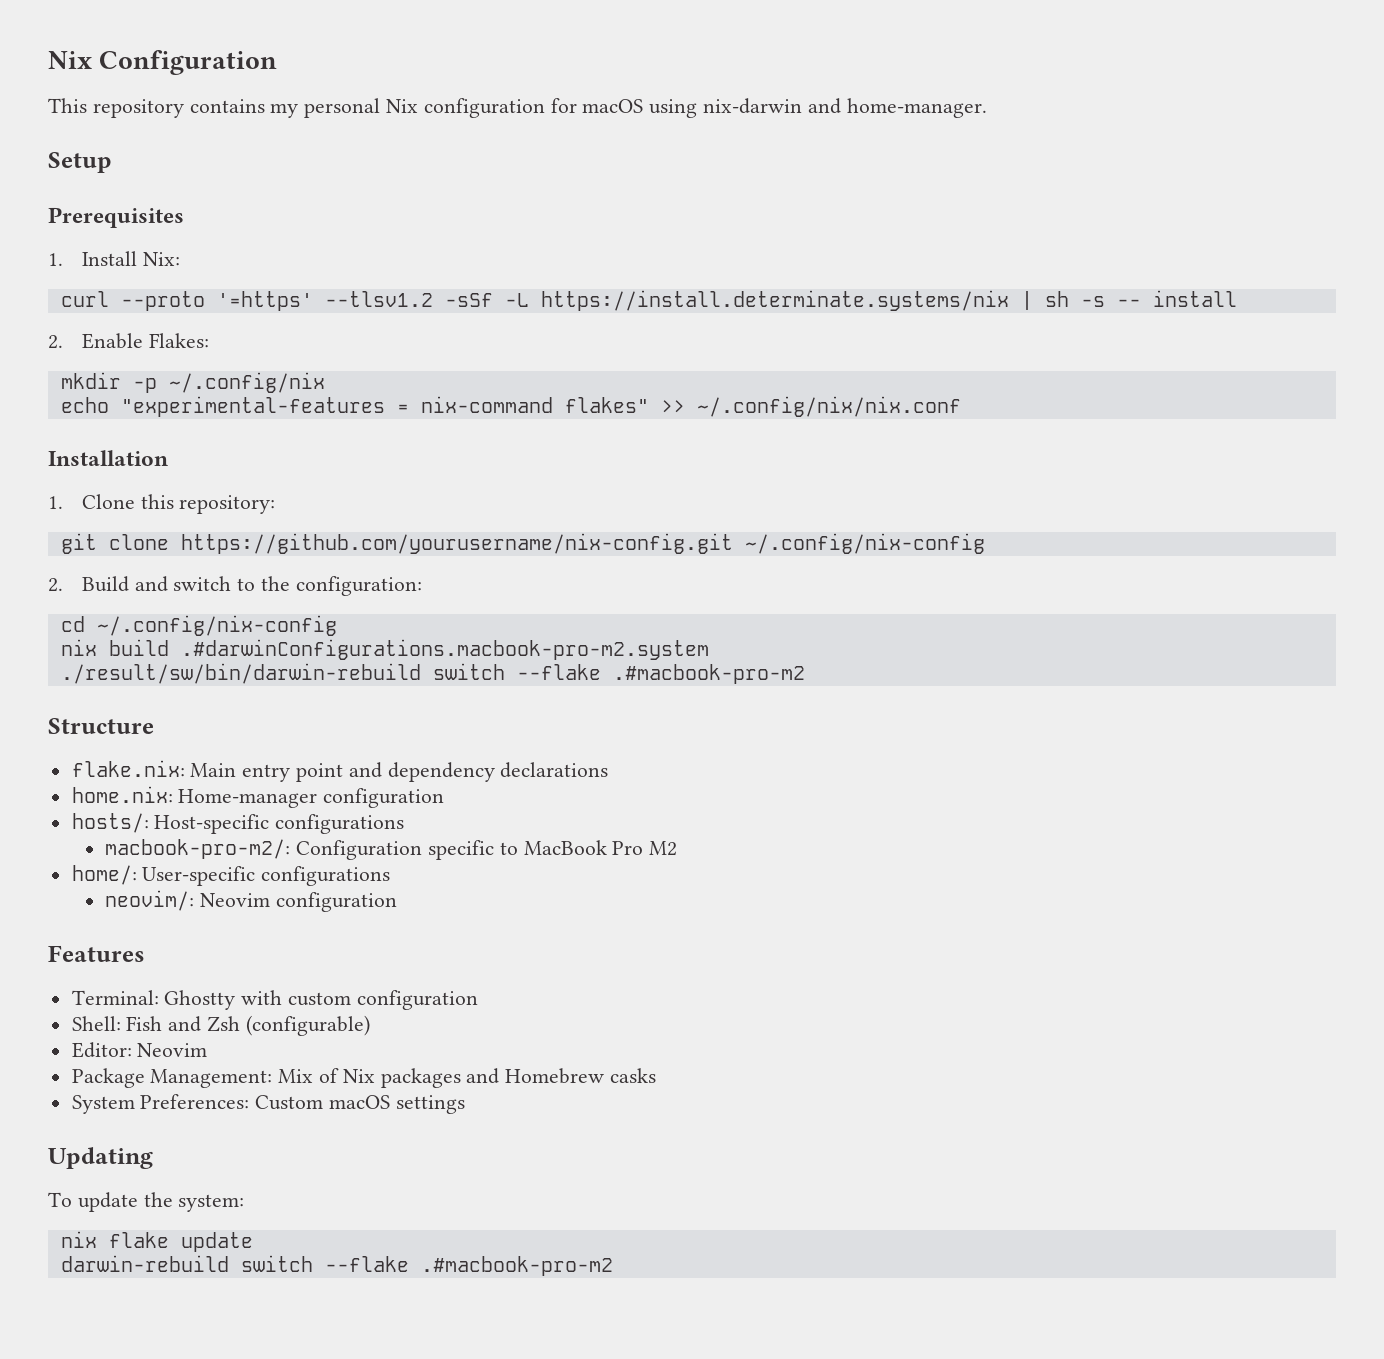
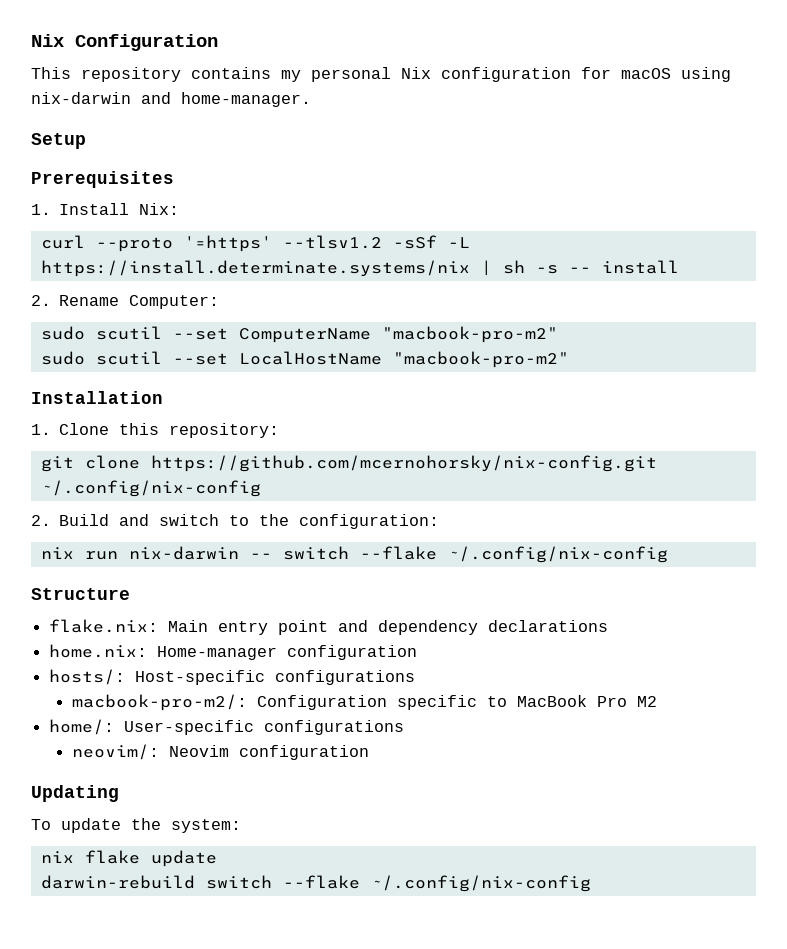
[81,333,209,349] [60,372,325,393] [60,396,961,417] Enable Flakes: // mkdir -p ~/.config/nix // echo "experimental-features = nix-command flakes" >> ~/.config/nix/nix.conf -> [59,295,220,309] [40,326,558,343] [40,351,569,368] Rename Computer: // sudo scutil --set ComputerName "macbook-pro-m2" // sudo scutil --set LocalHostName "macbook-pro-m2"
[180,533,733,554] https://github.com/yourusername/nix-config.git -> [150,455,657,472] https://github.com/mcernohorsky/nix-config.git
[60,615,337,636] [60,639,709,660] [60,663,805,684] // cd ~/.config/nix-config // nix build .#darwinConfigurations.macbook-pro-m2.system // ./result/sw/bin/darwin-rebuild switch --flake .#macbook-pro-m2 -> [40,546,668,563] // nix run nix-darwin -- switch --flake ~/.config/nix-config
[48,945,145,962] [71,990,478,1010] [71,1015,370,1036] [71,1042,208,1058] [71,1068,657,1088] [71,1094,465,1114] // Features // Terminal: Ghostty with custom configuration // Shell: Fish and Zsh (configurable) // Editor: Neovim // Package Management: Mix of Nix packages and Homebrew casks // System Preferences: Custom macOS settings -> (369, 752) none
[420,1256,613,1276] .#macbook-pro-m2 -> [370,875,591,892] ~/.config/nix-config

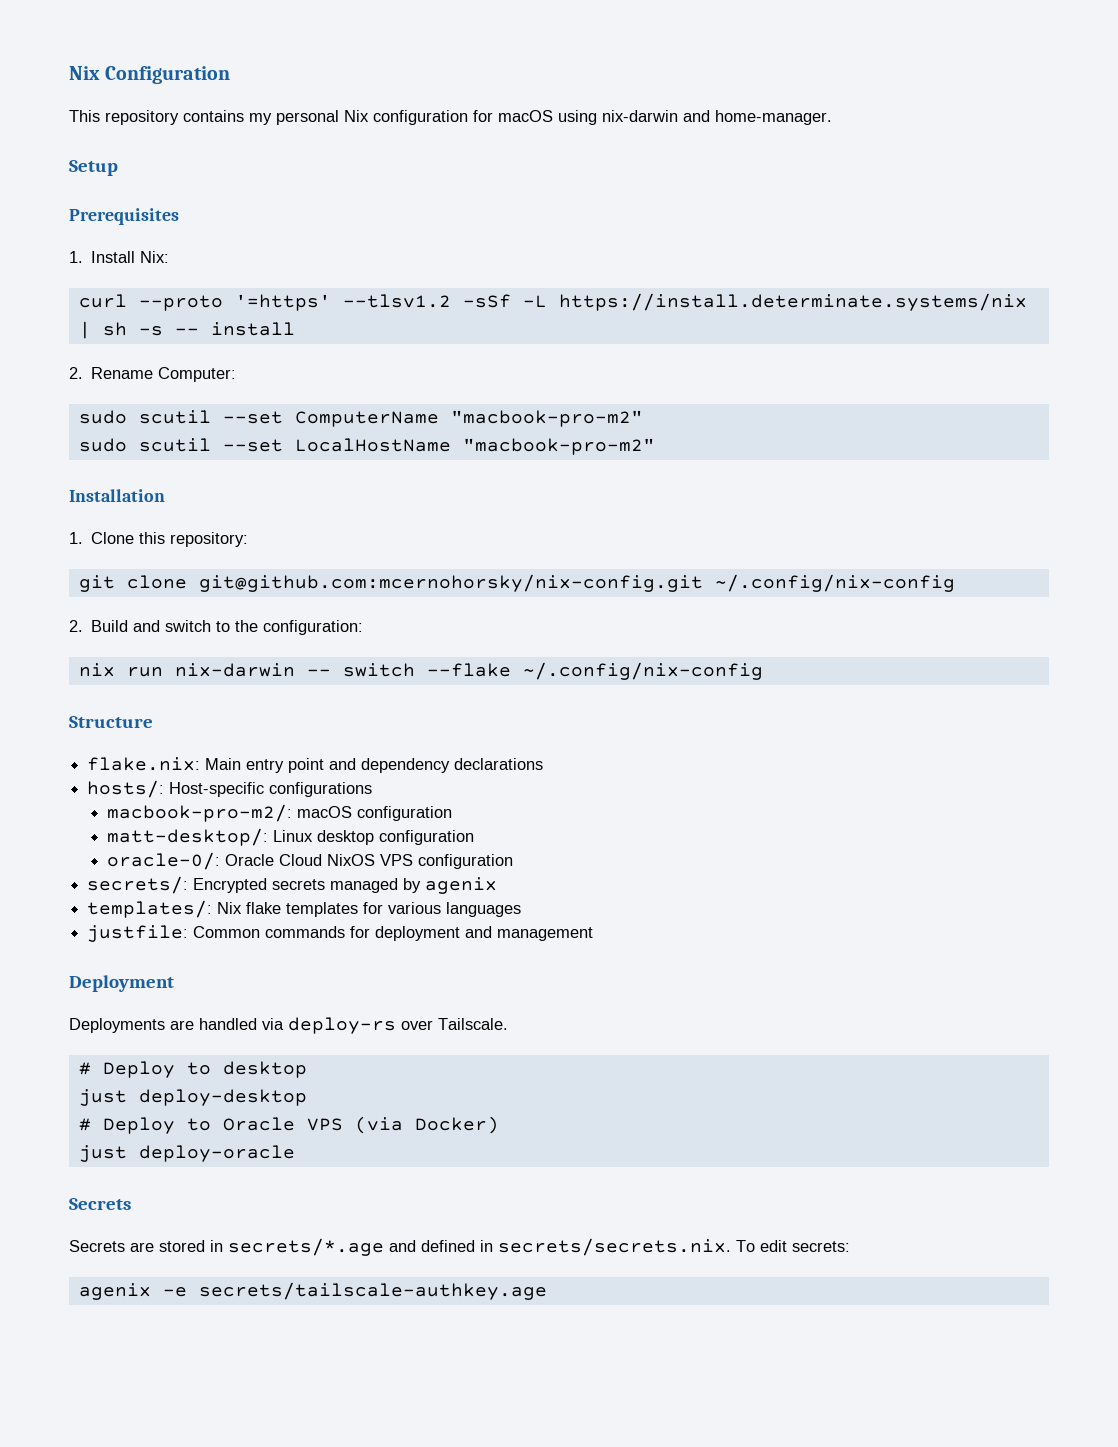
[150,455,657,472] https://github.com/mcernohorsky/nix-config.git -> [198,574,703,592] git@github.com:mcernohorsky/nix-config.git
[49,644,418,660] // home.nix: Home-manager configuration -> (544, 764) none
[256,695,657,710] [49,719,405,735] [71,744,369,760] [31,785,119,802] [31,818,241,833] [40,850,217,867] [40,875,591,892] Configuration specific to MacBook Pro M2 // home/: User-specific configurations // neovim/: Neovim configuration // Updating // To update the system: // nix flake update // darwin-rebuild switch --flake ~/.config/nix-config -> [297,806,453,821] [107,828,475,846] [107,852,514,870] [87,876,498,894] [87,900,522,918] [87,925,594,942] [69,975,174,992] [69,1017,508,1034] [78,1061,307,1078] [78,1089,307,1106] [78,1116,499,1134] [78,1145,295,1162] [69,1198,131,1210] [69,1238,850,1256] [78,1282,547,1300] macOS configuration // matt-desktop/: Linux desktop configuration // oracle-0/: Oracle Cloud NixOS VPS configuration // secrets/: Encrypted secrets managed by agenix // templates/: Nix flake templates for various languages // justfile: Common commands for deployment and management // Deployment // Deployments are handled via deploy-rs over Tailscale. // # Deploy to desktop // just deploy-desktop // # Deploy to Oracle VPS (via Docker) // just deploy-oracle // Secrets // Secrets are stored in secrets/*.age and defined in secrets/secrets.nix. To edit secrets: // agenix -e secrets/tailscale-authkey.age

